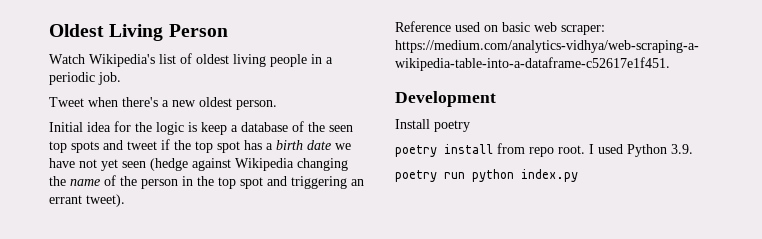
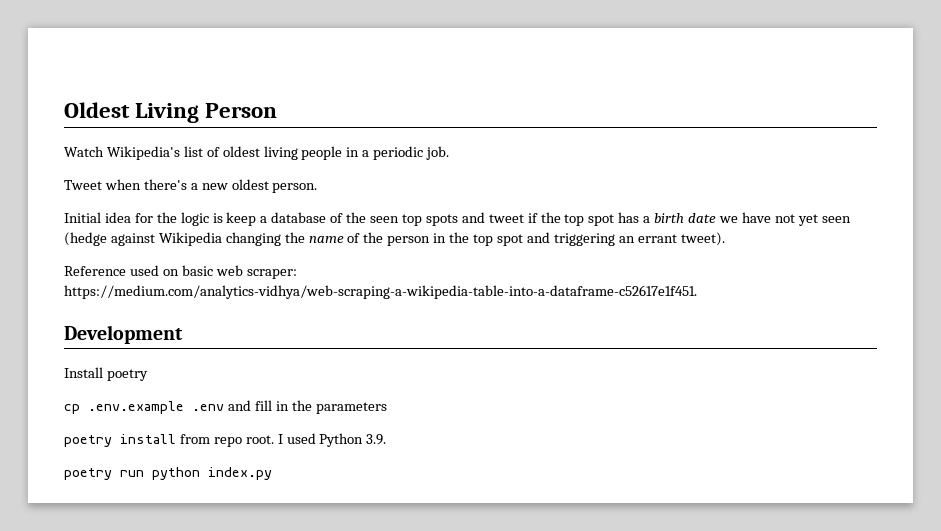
(470, 126) none -> [64,400,387,414] // cp .env.example .env and fill in the parameters

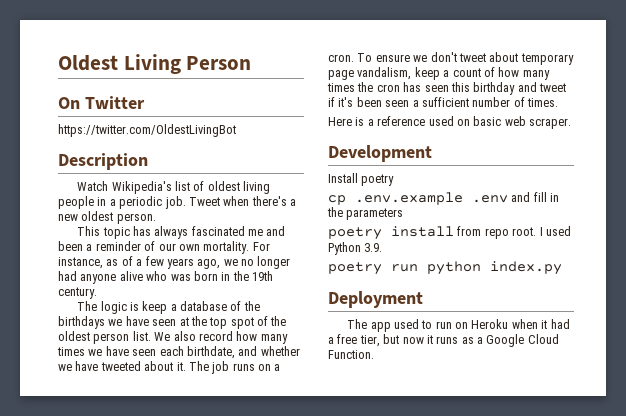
(278, 110) none -> [58,96,145,109] [58,124,236,137] [58,153,148,170] // On Twitter // https://twitter.com/OldestLivingBot // Description
(450, 153) // -> (186, 202) none
[64,212,177,223] Initial idea for the -> [77,226,286,239] [58,241,270,254] [58,256,291,269] [58,271,273,284] [58,287,97,299] [77,301,98,311] This topic has always fascinated me and been a reminder of our own mortality. For instance, as of a few years ago, we no longer had anyone alive who was born in the 19th century. // The
[370,212,851,226] [64,232,725,246] [64,266,126,276] seen top spots and tweet if the top spot has a birth date we have not yet seen (hedge against Wikipedia changing the name of the person in the top spot and triggering an errant tweet). // Reference -> [58,316,287,329] [58,331,288,344] [57,346,300,359] [58,361,281,374] [328,52,574,65] [328,67,550,80] [327,82,566,95] [328,97,558,107] [328,116,426,126] birthdays we have seen at the top spot of the oldest person list. We also record how many times we have seen each birthdate, and whether we have tweeted about it. The job runs on a cron. To ensure we don't tweet about temporary page vandalism, keep a count of how many times the cron has seen this birthday and tweet if it's been seen a sufficient number of times. // Here is a reference
[246,269,297,279] [64,285,697,299] scraper: https://medium.com/analytics-vidhya/web-scraping-a-wikipedia-table-into-a-dataframe-c52617e1f451. -> [529,118,571,129] scraper.
(272, 473) none -> [328,291,423,308] [347,319,570,332] [328,334,559,347] [328,350,374,359] // Deployment // The app used to run on Heroku when it had a free tier, but now it runs as a Google Cloud Function.

